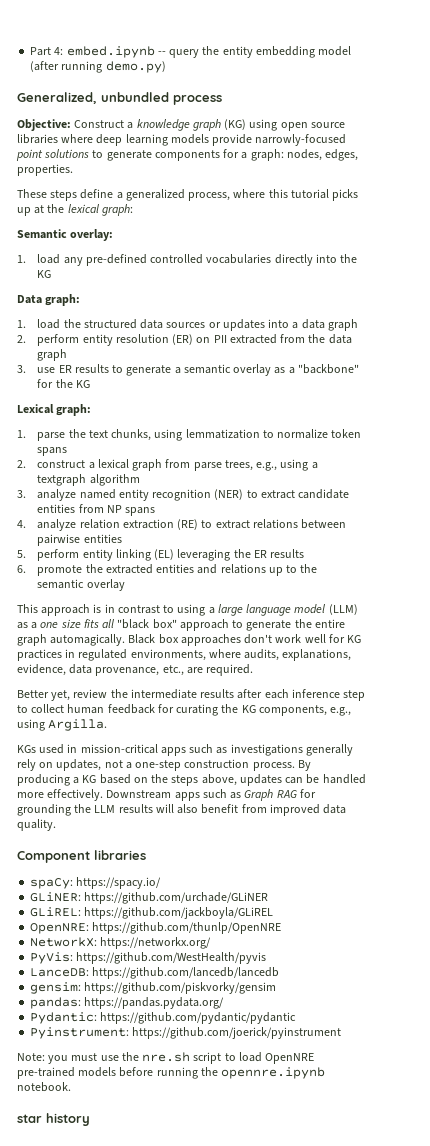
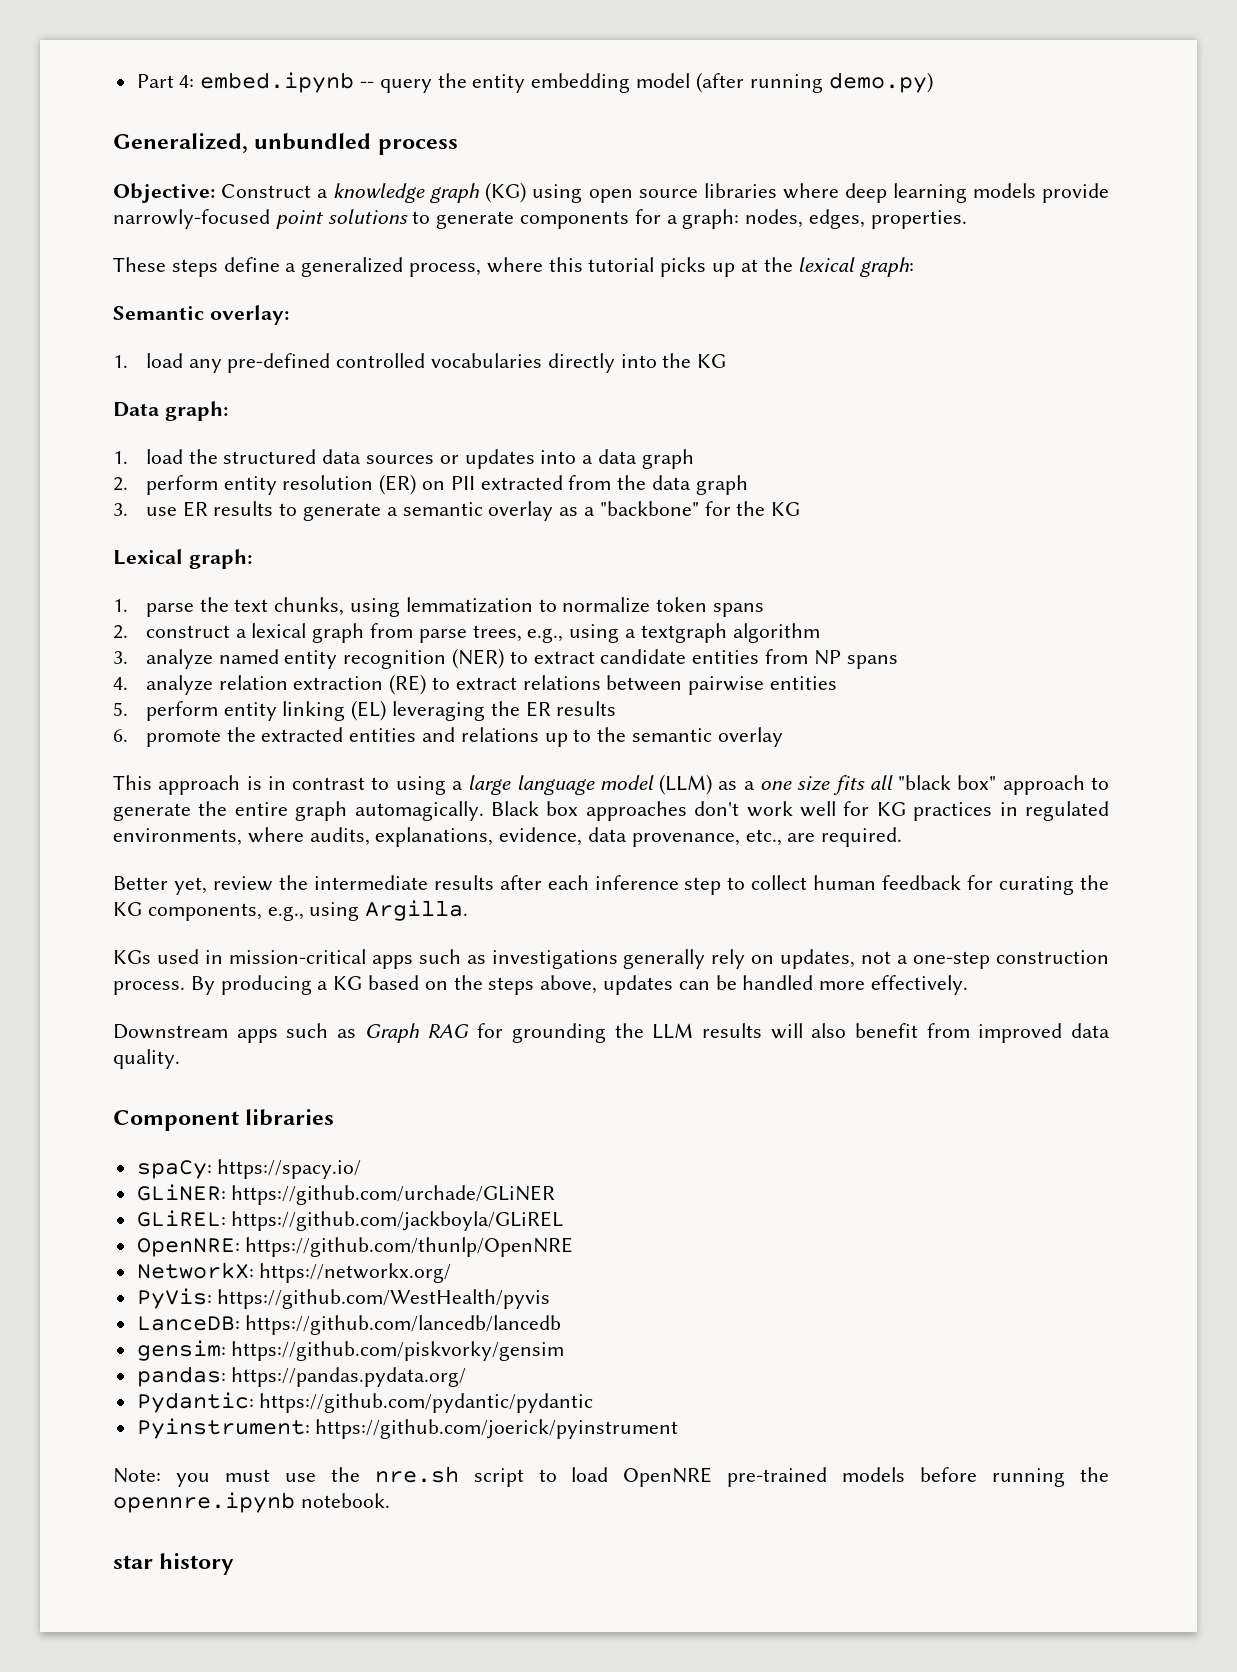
(104, 795) none -> (969, 985) //

